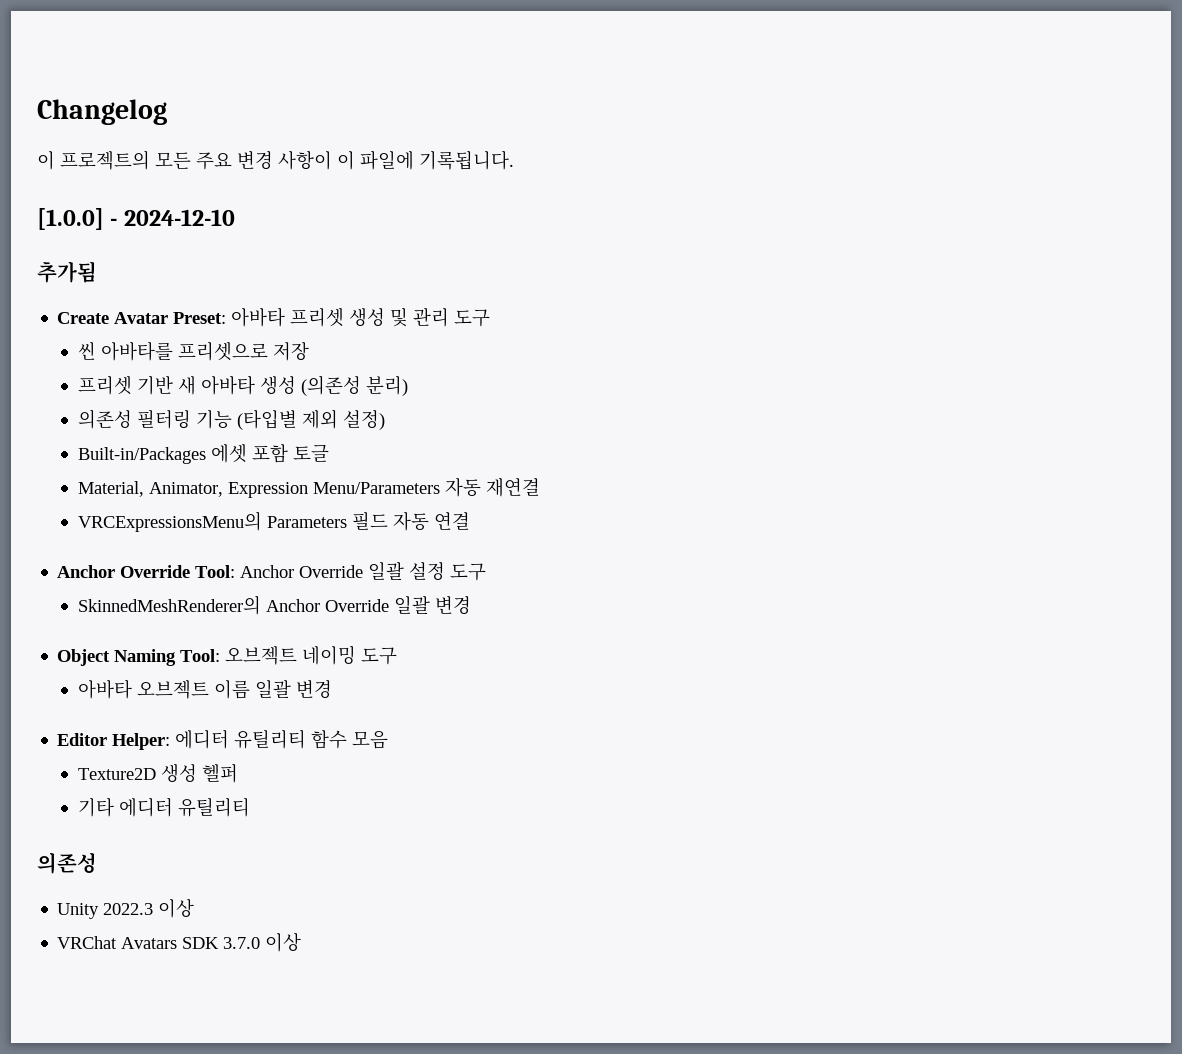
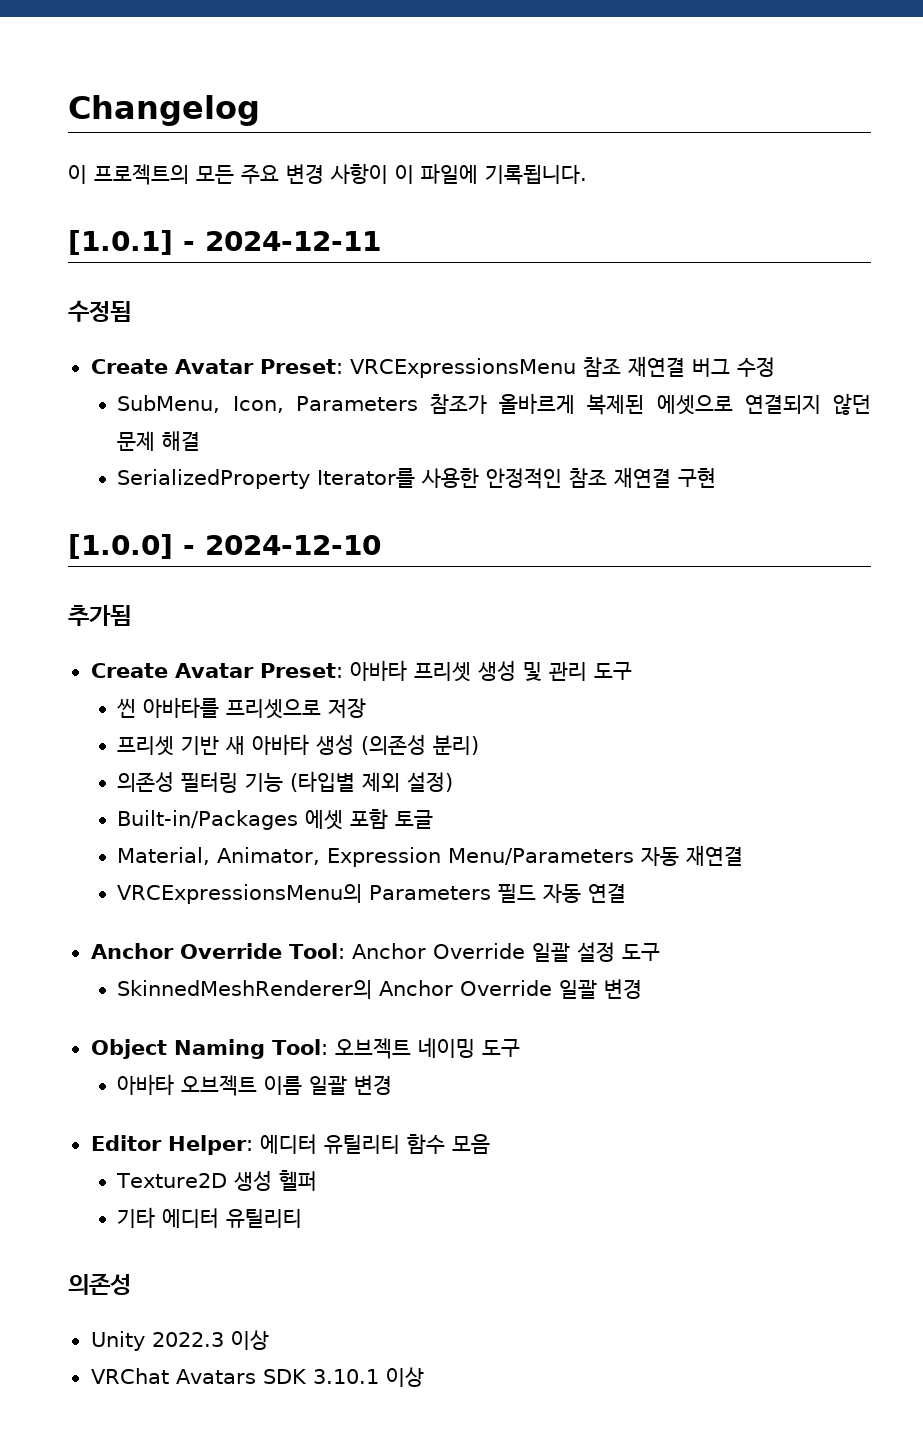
(514, 160) none -> [68,230,381,255] [68,300,131,322] [90,356,775,378] [117,393,872,415] [117,431,201,451] [117,467,717,489] // [1.0.1] - 2024-12-11 // 수정됨 // Create Avatar Preset: VRCExpressionsMenu 참조 재연결 버그 수정 // SubMenu, Icon, Parameters 참조가 올바르게 복제된 에셋으로 연결되지 않던 문제 해결 // SerializedProperty Iterator를 사용한 안정적인 참조 재연결 구현
[223,937,261,949] 3.7.0 -> [312,1369,379,1384] 3.10.1

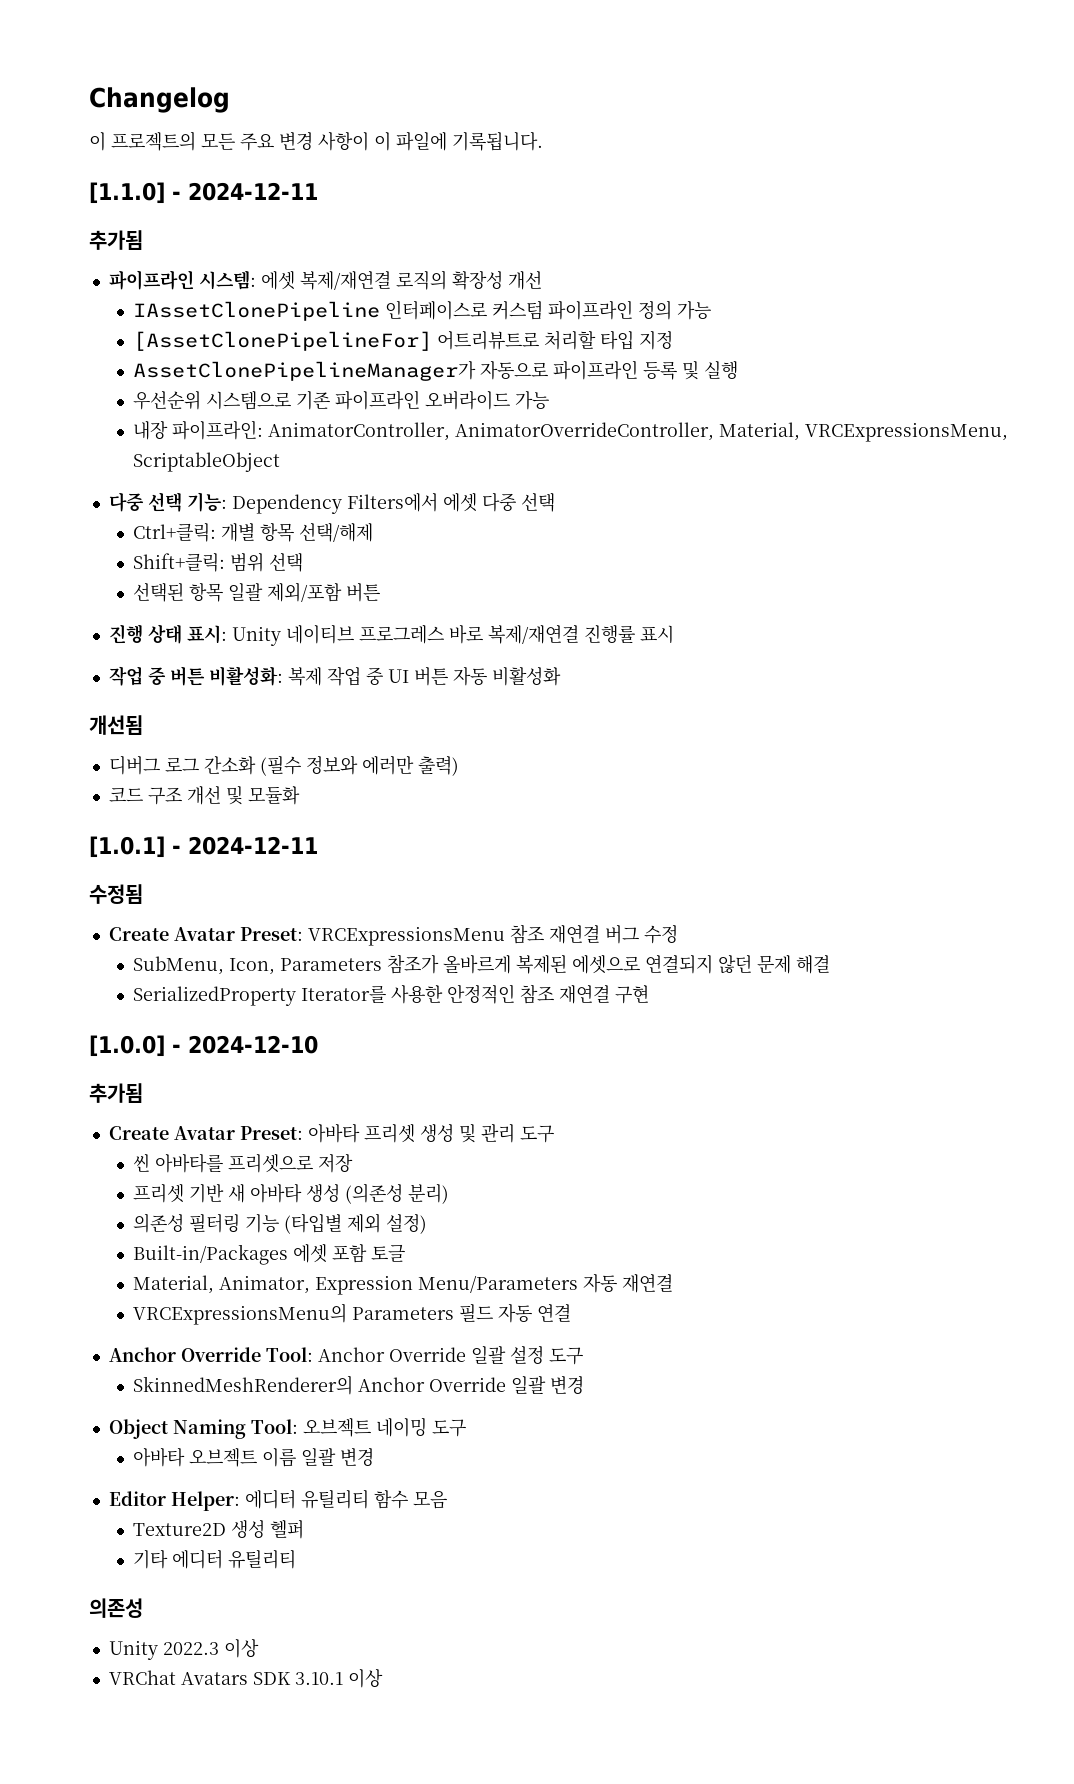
(587, 175) none -> [89,182,318,204] [89,230,143,250] [108,270,542,290] [133,300,712,321] [133,330,674,351] [133,360,739,381] [133,390,550,410] [133,420,1009,442] [133,452,281,472] [108,492,555,514] [133,523,374,542] [133,553,304,572] [133,582,381,602] [108,624,674,646] [108,666,561,686] [89,715,143,735] [108,755,459,776] [108,786,300,805] // [1.1.0] - 2024-12-11 // 추가됨 // 파이프라인 시스템: 에셋 복제/재연결 로직의 확장성 개선 // IAssetClonePipeline 인터페이스로 커스텀 파이프라인 정의 가능 // [AssetClonePipelineFor] 어트리뷰트로 처리할 타입 지정 // AssetClonePipelineManager가 자동으로 파이프라인 등록 및 실행 // 우선순위 시스템으로 기존 파이프라인 오버라이드 가능 // 내장 파이프라인: AnimatorController, AnimatorOverrideController, Material, VRCExpressionsMenu, ScriptableObject // 다중 선택 기능: Dependency Filters에서 에셋 다중 선택 // Ctrl+클릭: 개별 항목 선택/해제 // Shift+클릭: 범위 선택 // 선택된 항목 일괄 제외/포함 버튼 // 진행 상태 표시: Unity 네이티브 프로그레스 바로 복제/재연결 진행률 표시 // 작업 중 버튼 비활성화: 복제 작업 중 UI 버튼 자동 비활성화 // 개선됨 // 디버그 로그 간소화 (필수 정보와 에러만 출력) // 코드 구조 개선 및 모듈화

